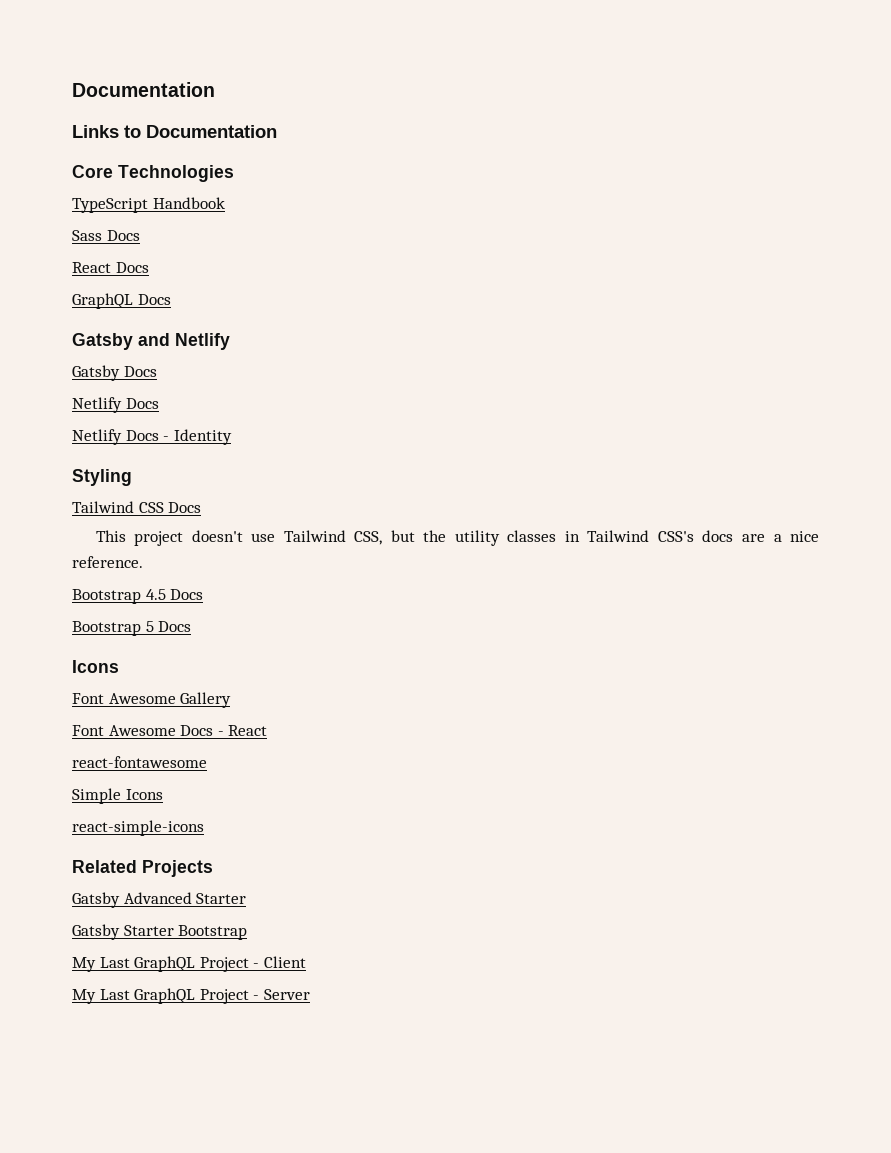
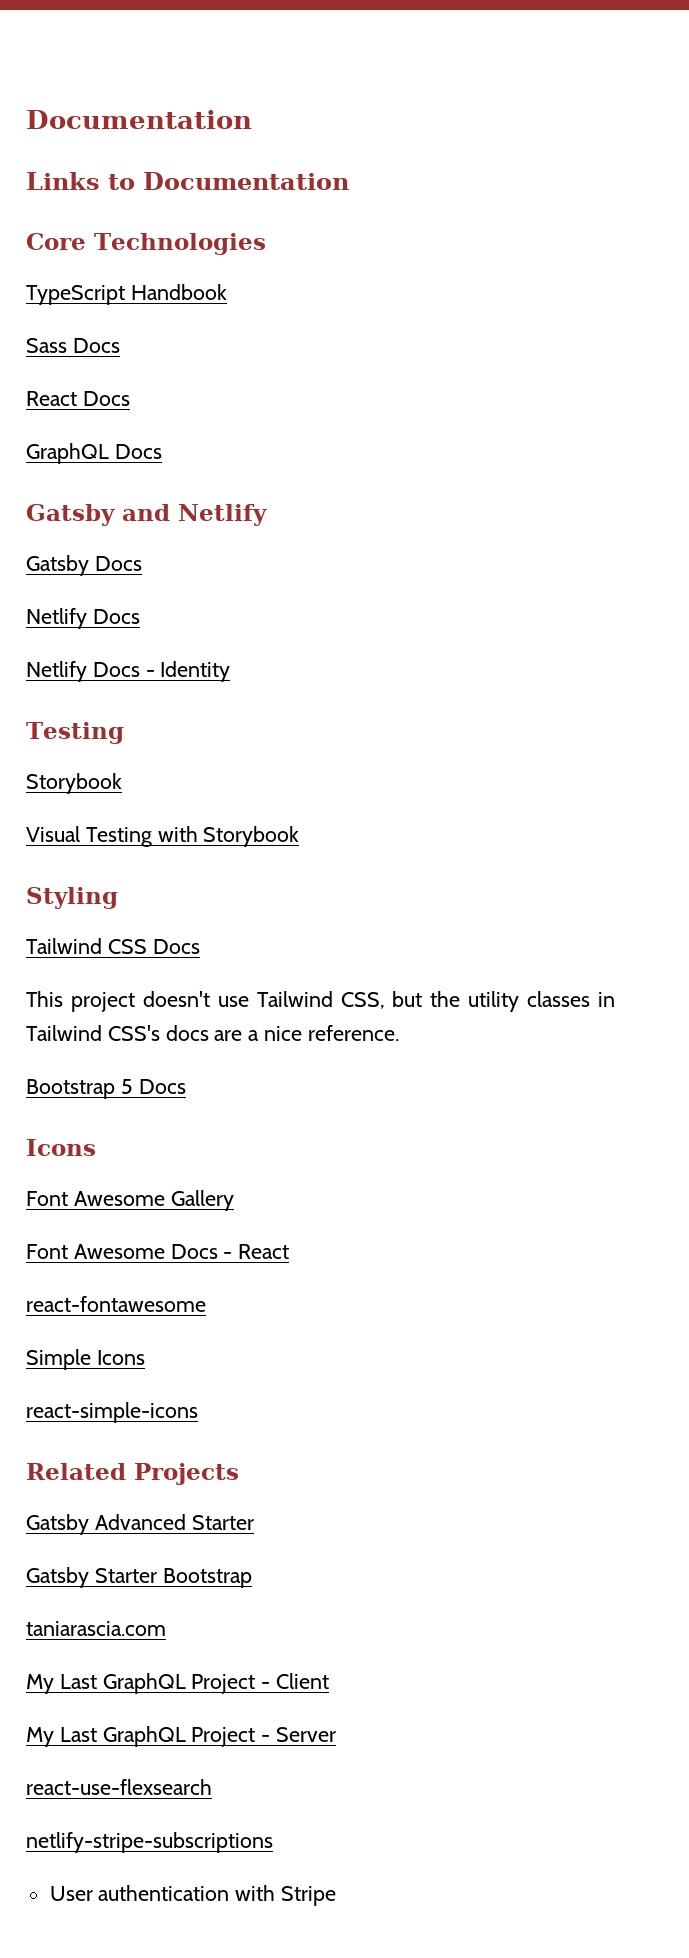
(232, 437) none -> [26,722,124,744] [26,773,122,794] [26,826,300,847] // Testing // Storybook // Visual Testing with Storybook
[72,589,204,604] // Bootstrap 4.5 Docs -> (399, 1033) none
(248, 932) none -> [26,1621,166,1636] // taniarascia.com
(310, 994) none -> [26,1779,212,1795] [26,1832,273,1853] [49,1885,337,1906] // react-use-flexsearch // netlify-stripe-subscriptions // User authentication with Stripe

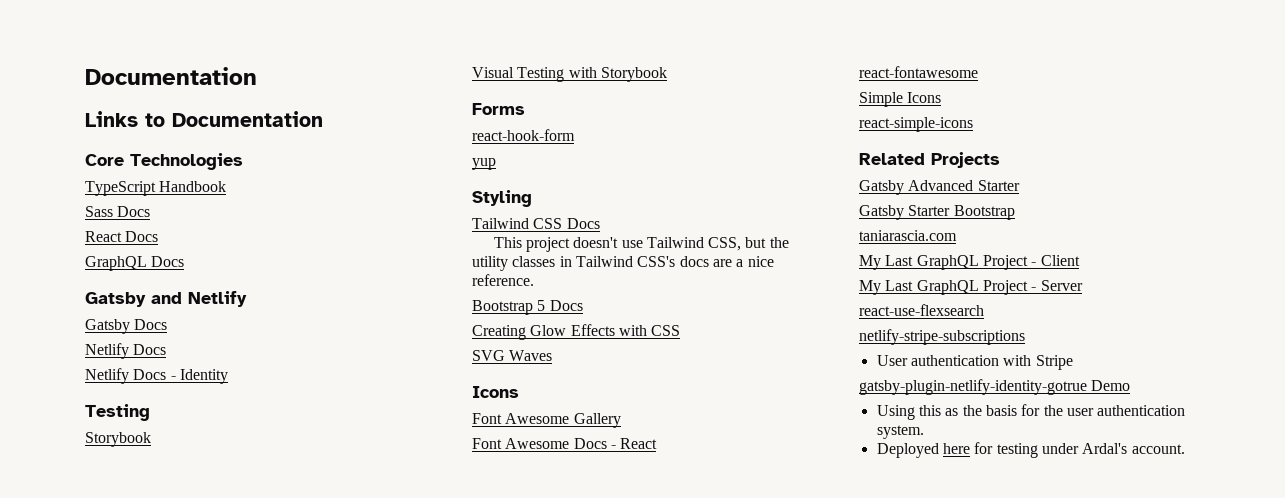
(300, 836) none -> [472,103,525,115] [472,129,575,141] [472,158,496,170] // Forms // react-hook-form // yup
(186, 1086) none -> [472,324,681,340] [472,350,553,361] // Creating Glow Effects with CSS // SVG Waves
(337, 1896) none -> [859,379,1131,395] [876,404,1186,420] [876,425,924,439] [876,442,1185,458] // gatsby-plugin-netlify-identity-gotrue Demo // Using this as the basis for the user authentication system. // Deployed here for testing under Ardal's account.

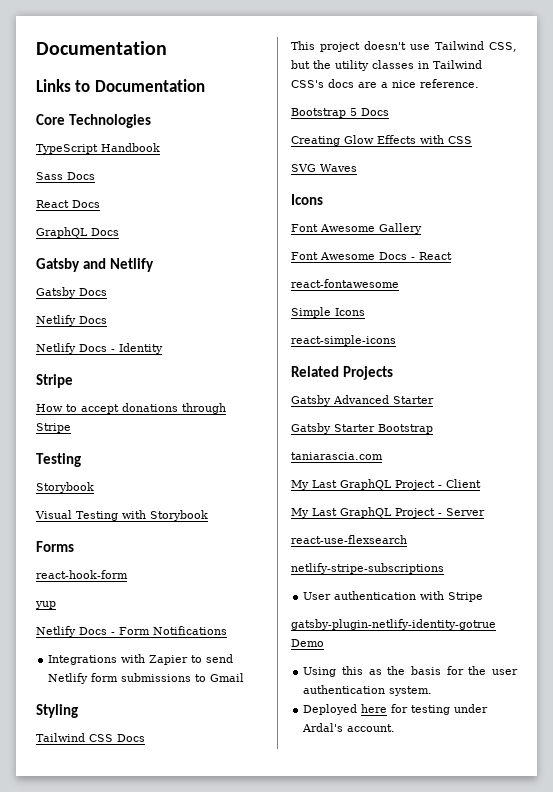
(228, 376) none -> [36,374,73,388] [36,403,226,414] [36,423,71,433] // Stripe // How to accept donations through Stripe
(496, 164) none -> [36,626,227,637] [48,654,234,665] [48,673,245,684] // Netlify Docs - Form Notifications // Integrations with Zapier to send Netlify form submissions to Gmail

